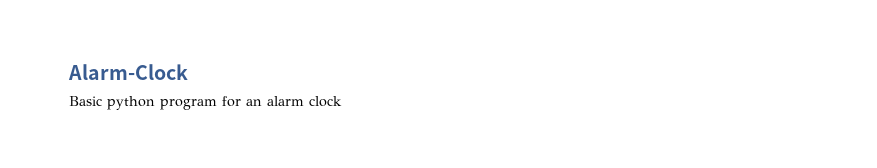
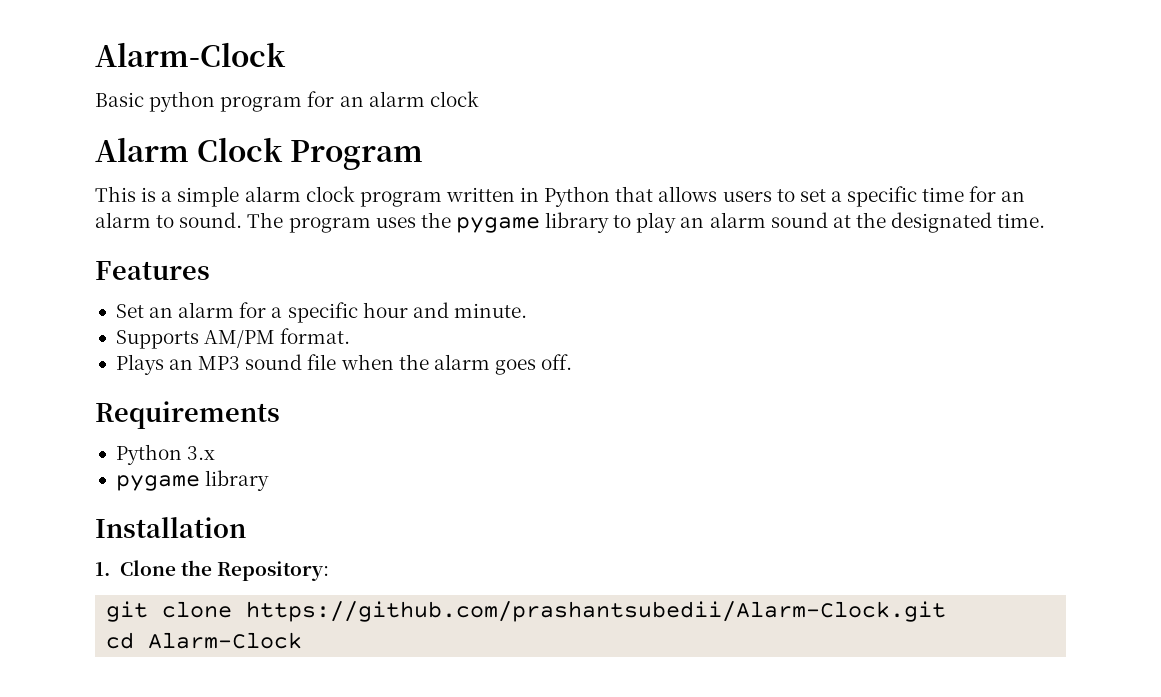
(342, 101) none -> [95,137,423,170] [95,186,1026,207] [95,212,1046,233] [95,261,210,280] [115,302,527,323] [115,328,351,349] [115,354,573,375] [95,401,280,429] [115,444,216,465] [115,470,270,491] [95,517,246,538] [95,560,329,581] [106,601,947,622] [106,632,303,649] // Alarm Clock Program // This is a simple alarm clock program written in Python that allows users to set a specific time for an alarm to sound. The program uses the pygame library to play an alarm sound at the designated time. // Features // Set an alarm for a specific hour and minute. // Supports AM/PM format. // Plays an MP3 sound file when the alarm goes off. // Requirements // Python 3.x // pygame library // Installation // 1. Clone the Repository: // git clone https://github.com/prashantsubedii/Alarm-Clock.git // cd Alarm-Clock

